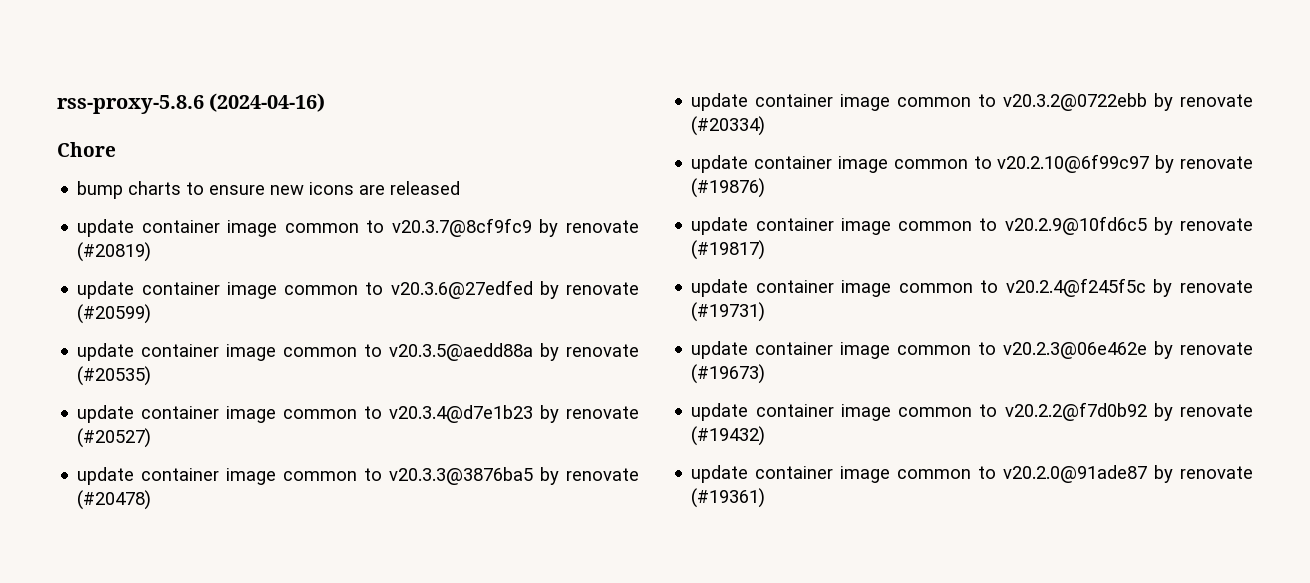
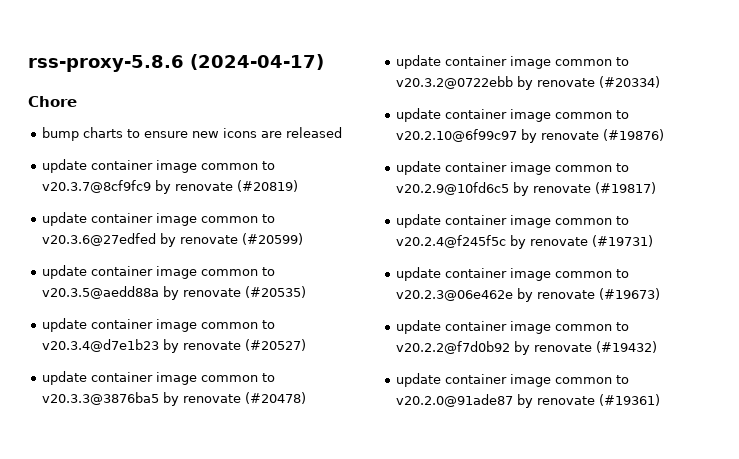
[209,93,326,112] (2024-04-16) -> [190,54,324,70] (2024-04-17)

